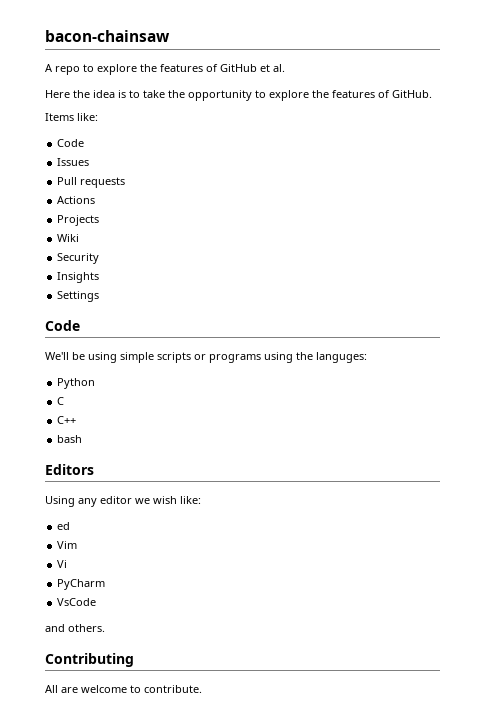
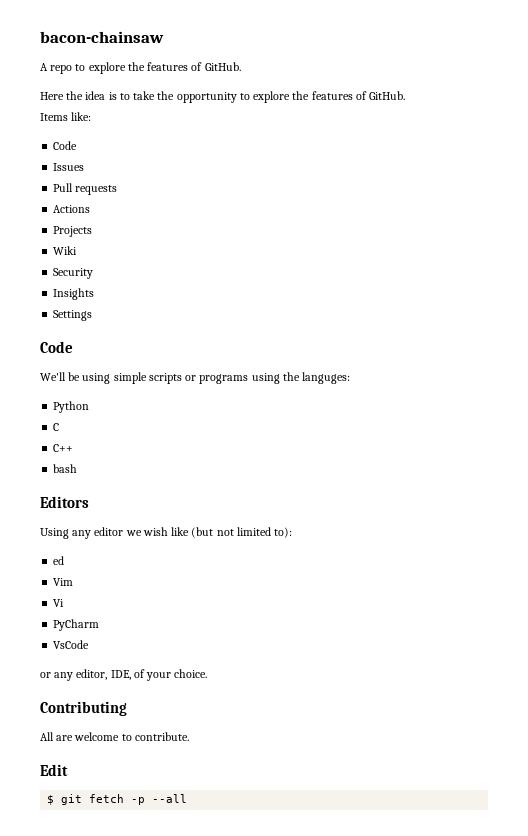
[220,64,285,72] GitHub et al. -> [204,62,241,71] GitHub.
[180,496,201,504] like: -> [171,527,293,538] like (but not limited to):
[45,624,105,632] and others. -> [40,669,208,681] or any editor, IDE, of your choice.
(202, 689) none -> [40,764,68,776] [47,794,188,805] // Edit // $ git fetch -p --all

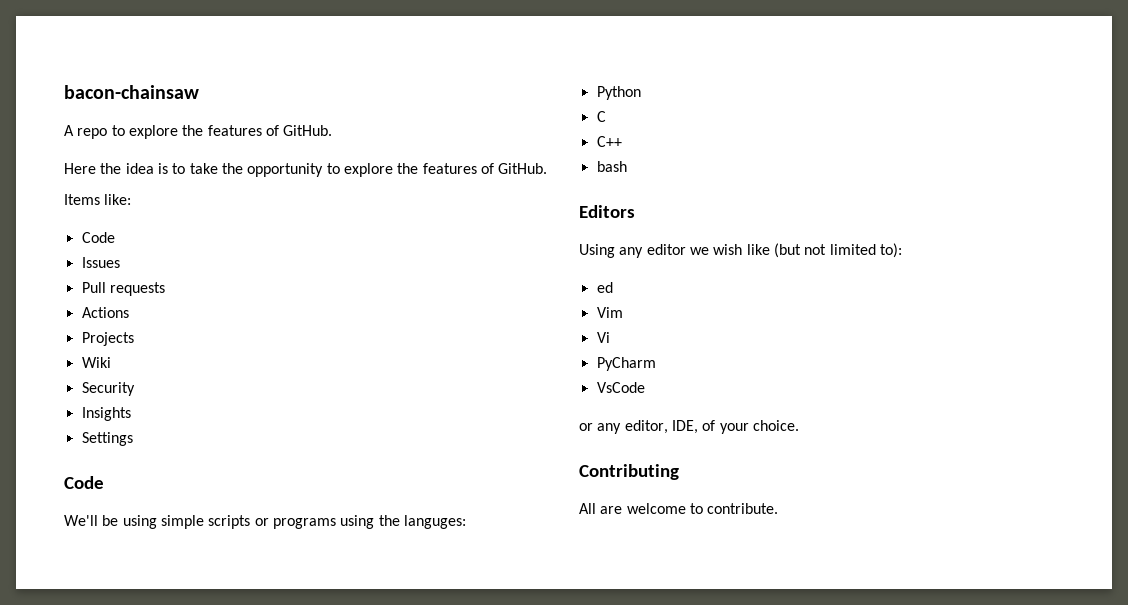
[40,764,68,776] [47,794,188,805] // Edit // $ git fetch -p --all -> (779, 508) none

